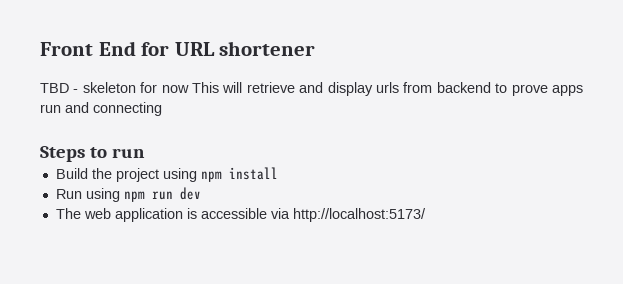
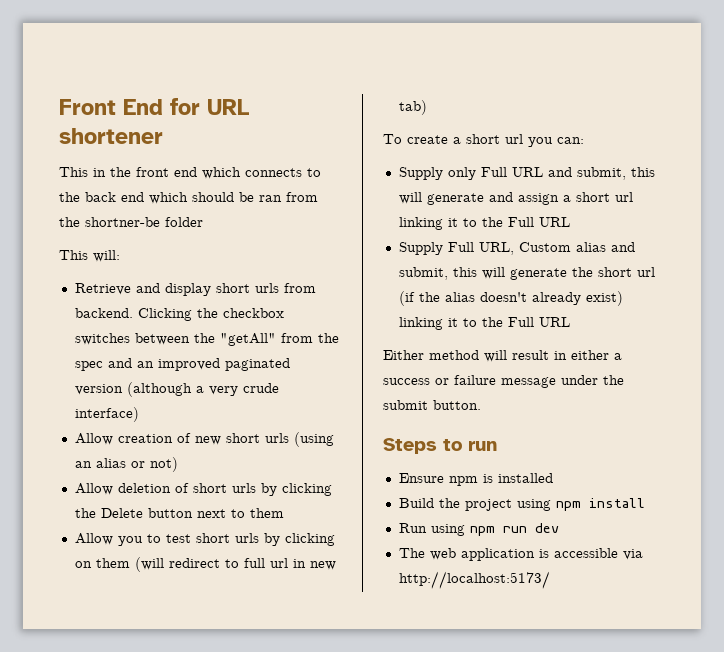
[40,82,295,93] TBD - skeleton for now This will retrieve -> [59,167,321,179] [59,192,318,204] [59,217,203,227] [59,250,120,262] [74,283,131,295] This in the front end which connects to the back end which should be ran from the shortner-be folder // This will: // Retrieve
(373, 89) none -> [215,283,250,293] short
[436,82,583,96] [40,102,162,116] backend to prove apps run and connecting -> [74,308,284,321] [74,333,339,346] [74,358,290,371] [74,382,279,397] [74,407,139,422] [74,432,334,447] [74,457,178,472] [74,483,332,496] [74,508,284,518] [74,533,335,546] [74,557,336,572] [398,100,427,115] [383,134,584,147] [398,167,655,180] [398,192,633,205] [398,217,570,230] [398,242,635,255] [398,267,655,280] [398,291,623,306] [398,317,570,330] [383,350,622,362] [383,375,624,388] [383,400,481,410] backend. Clicking the checkbox switches between the "getAll" from the spec and an improved paginated version (although a very crude interface) // Allow creation of new short urls (using an alias or not) // Allow deletion of short urls by clicking the Delete button next to them // Allow you to test short urls by clicking on them (will redirect to full url in new tab) // To create a short url you can: // Supply only Full URL and submit, this will generate and assign a short url linking it to the Full URL // Supply Full URL, Custom alias and submit, this will generate the short url (if the alias doesn't already exist) linking it to the Full URL // Either method will result in either a success or failure message under the submit button.
(145, 153) none -> [398,473,553,486] // Ensure npm is installed

